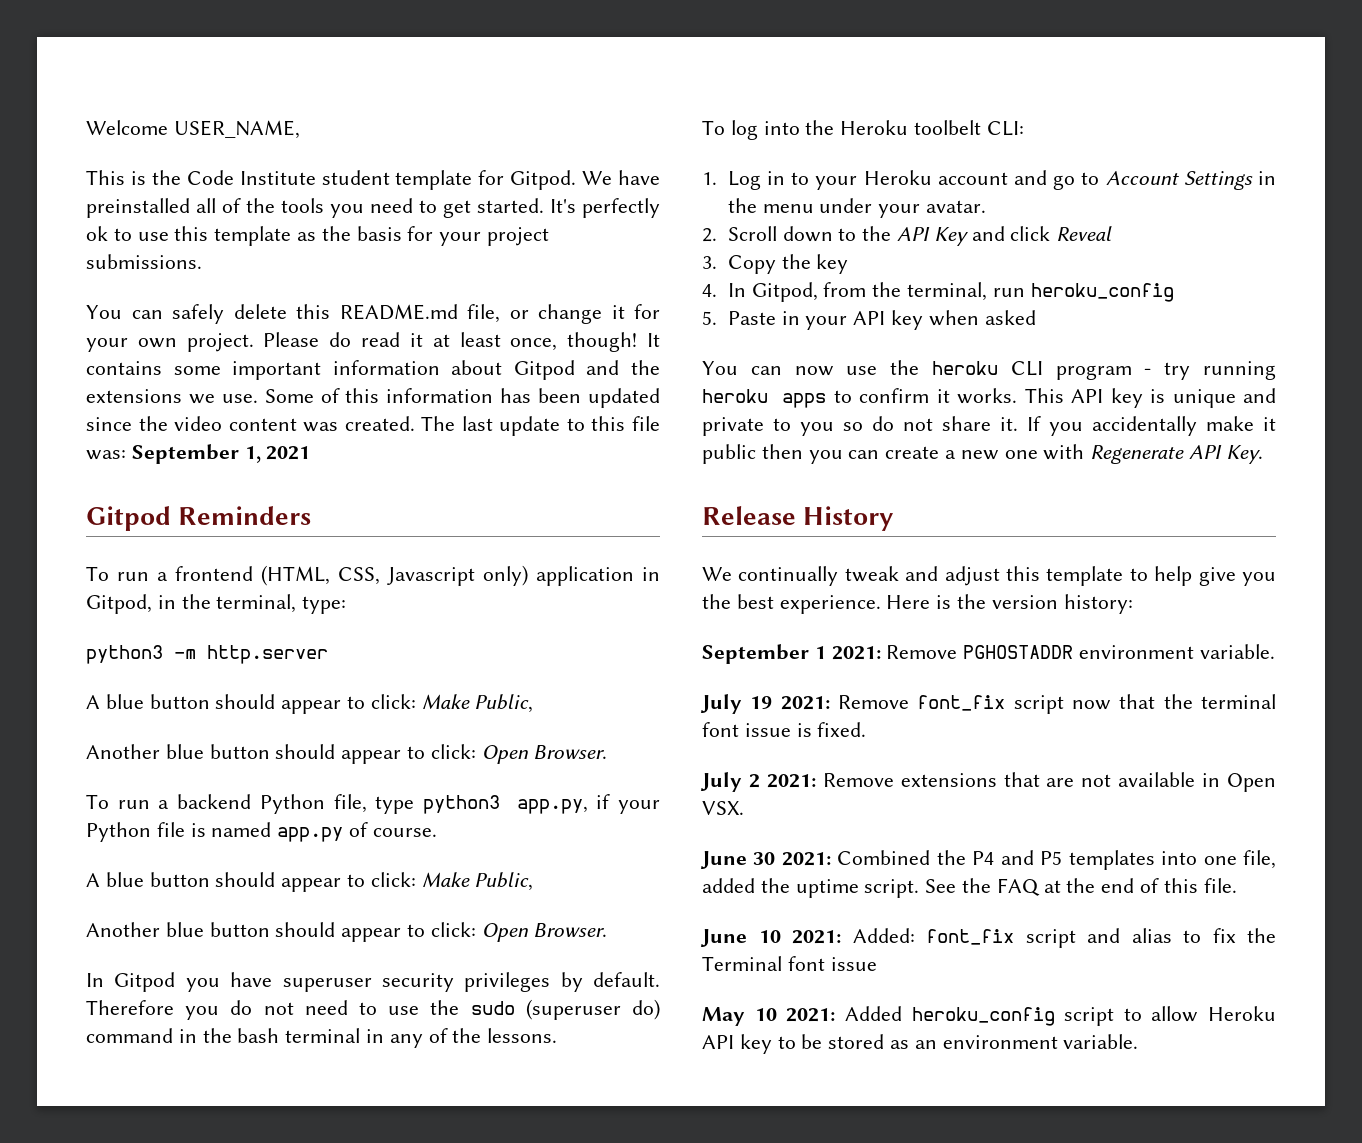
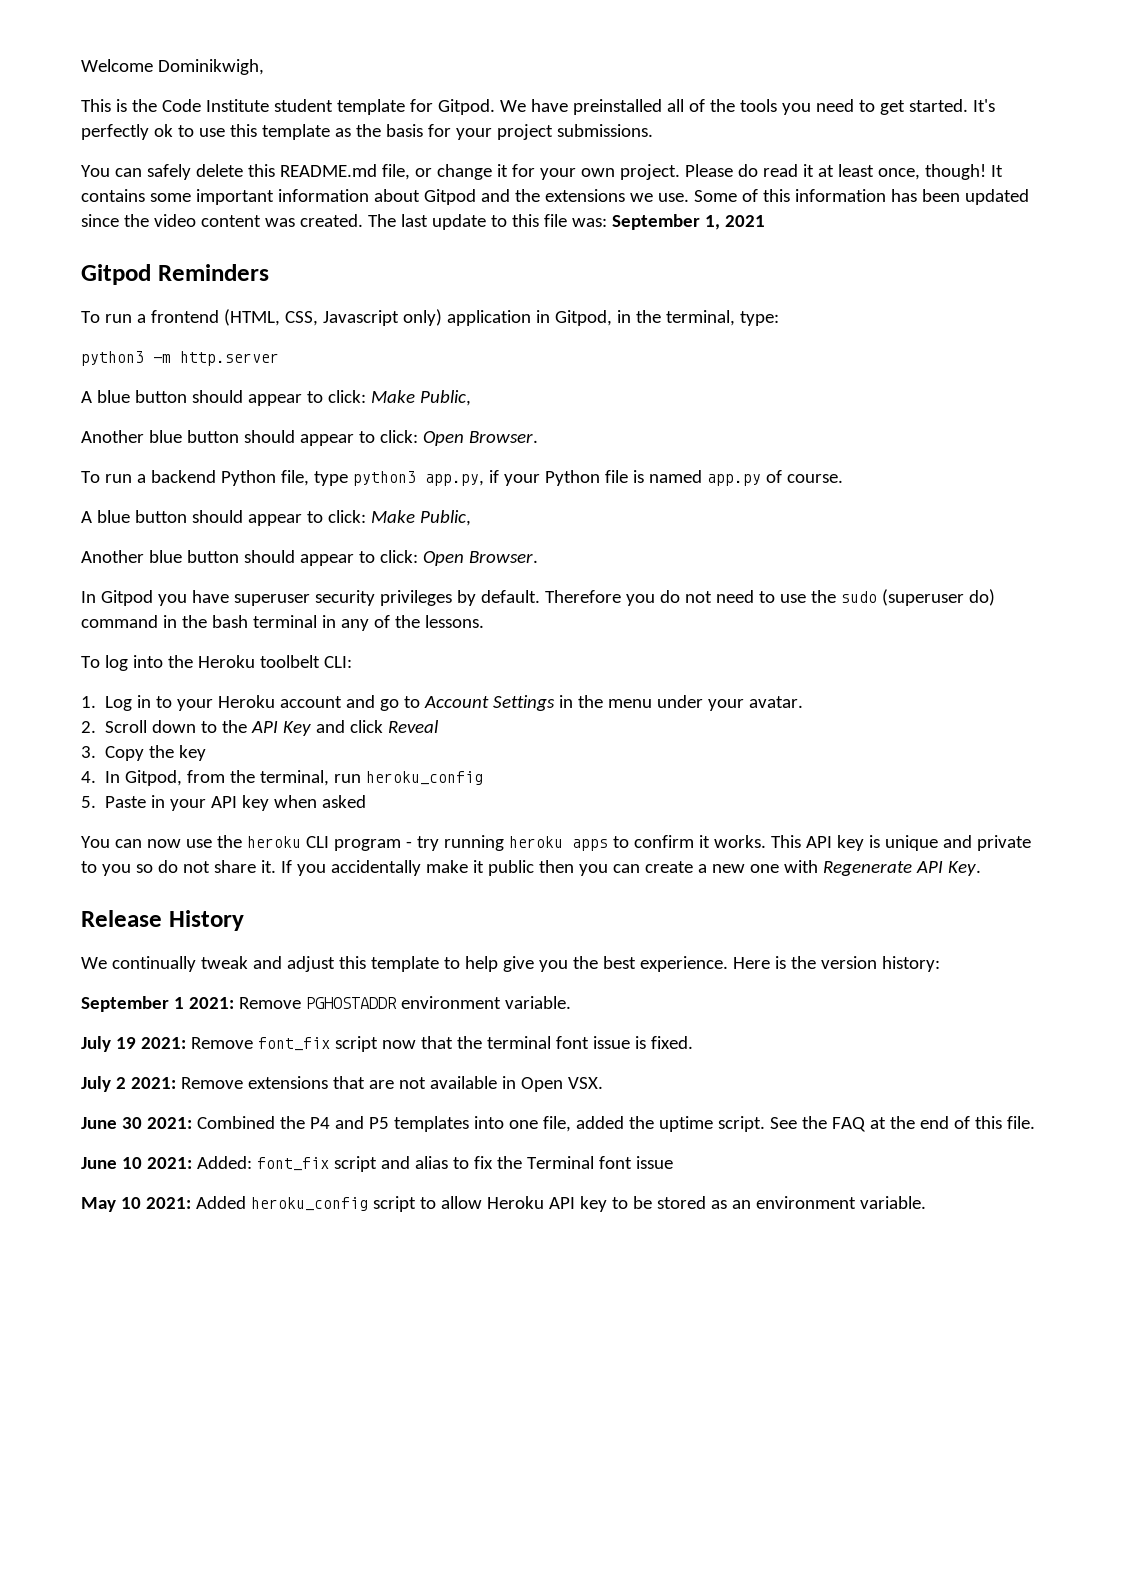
[173,120,300,139] USER_NAME, -> [157,59,264,75] Dominikwigh,

